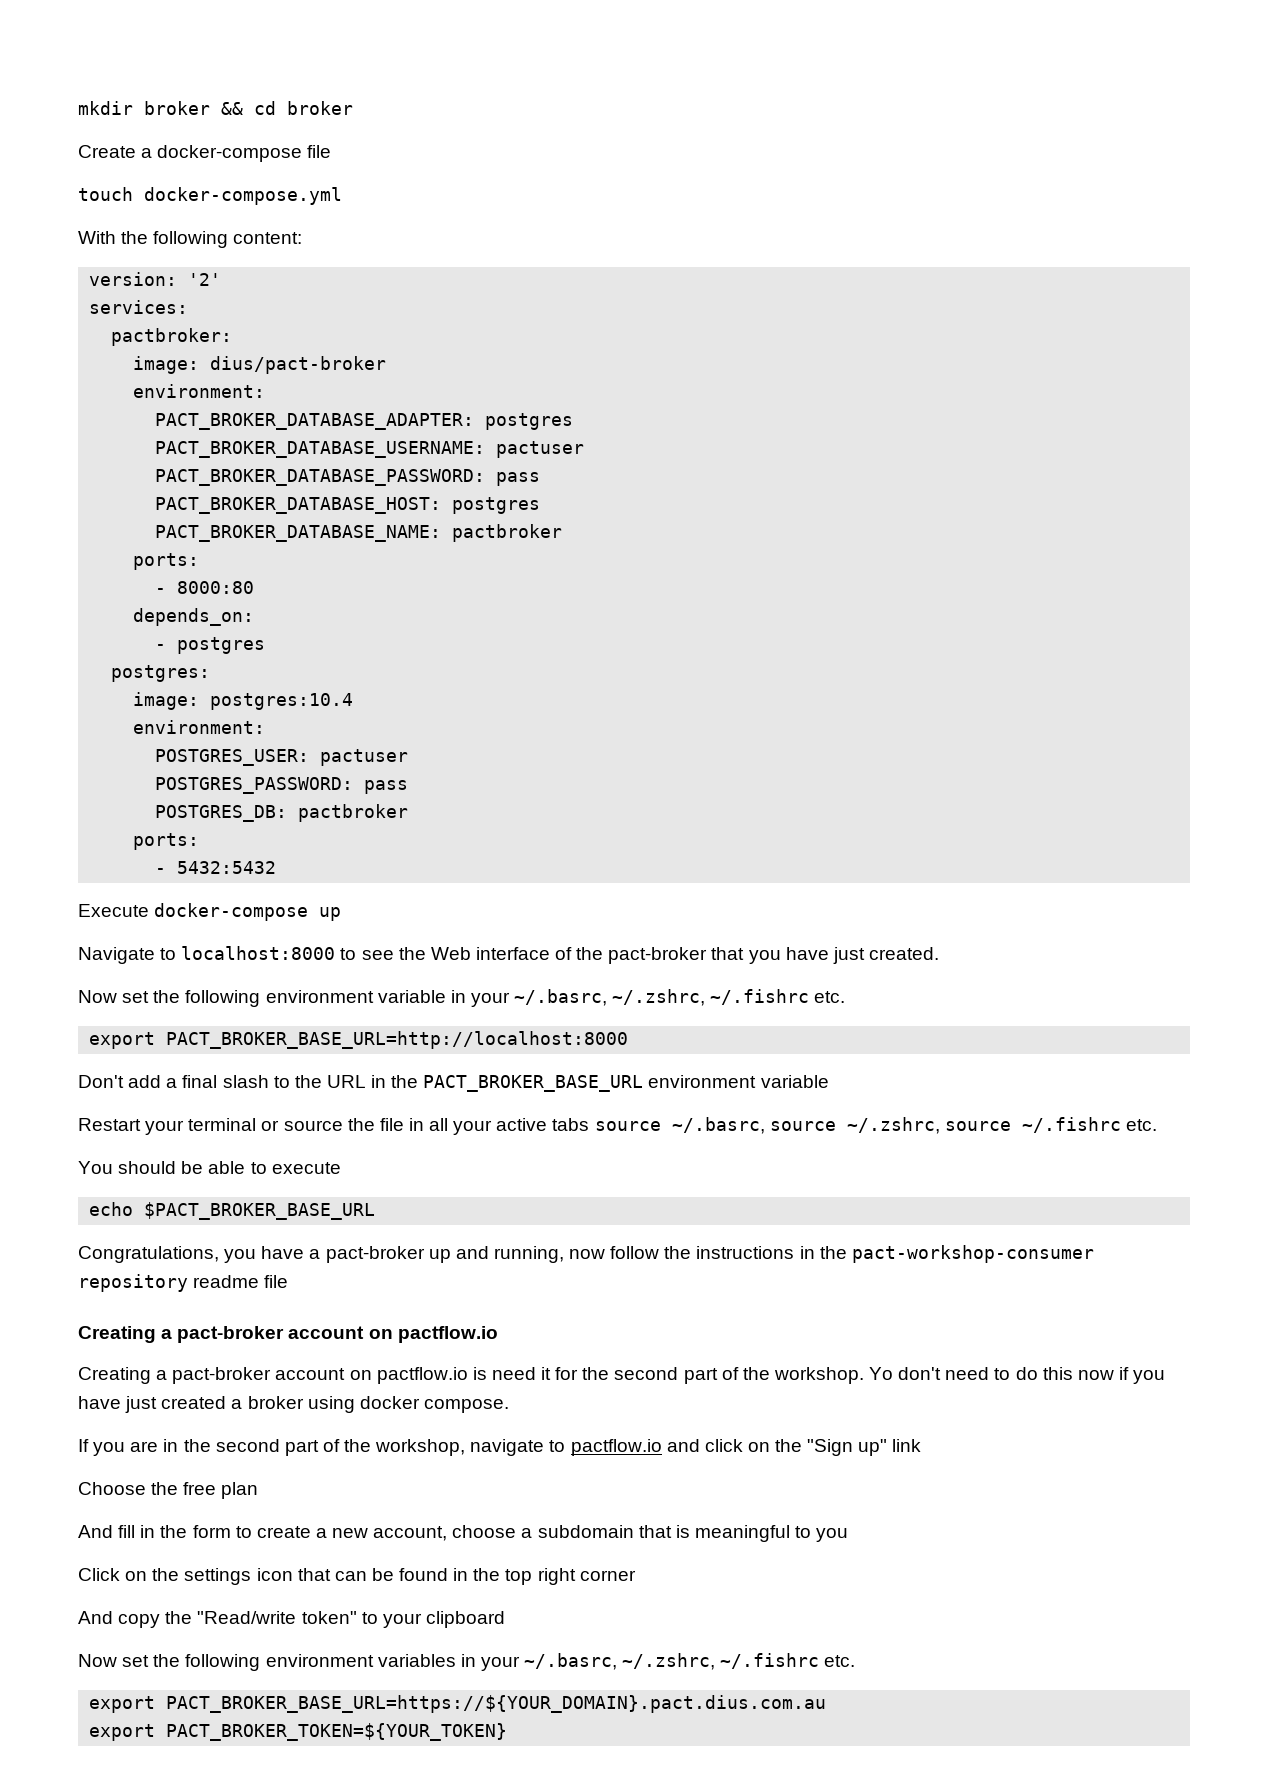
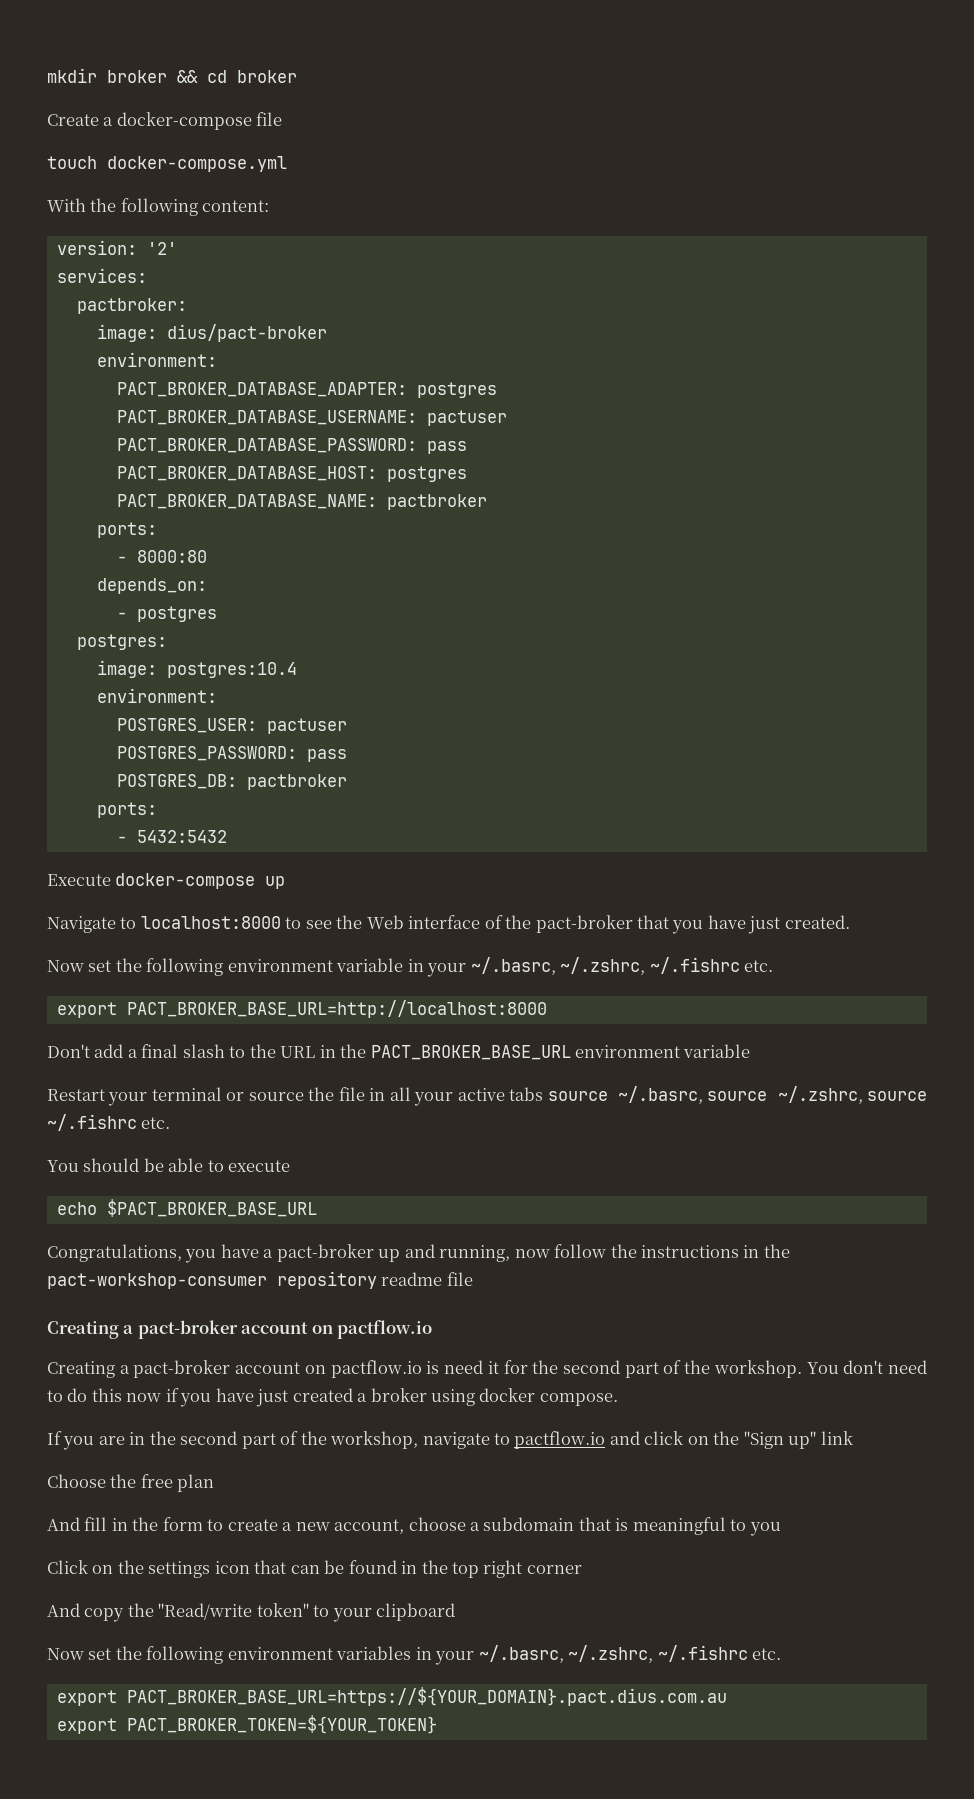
[869,1367,894,1380] Yo -> [806,1362,839,1374] You

